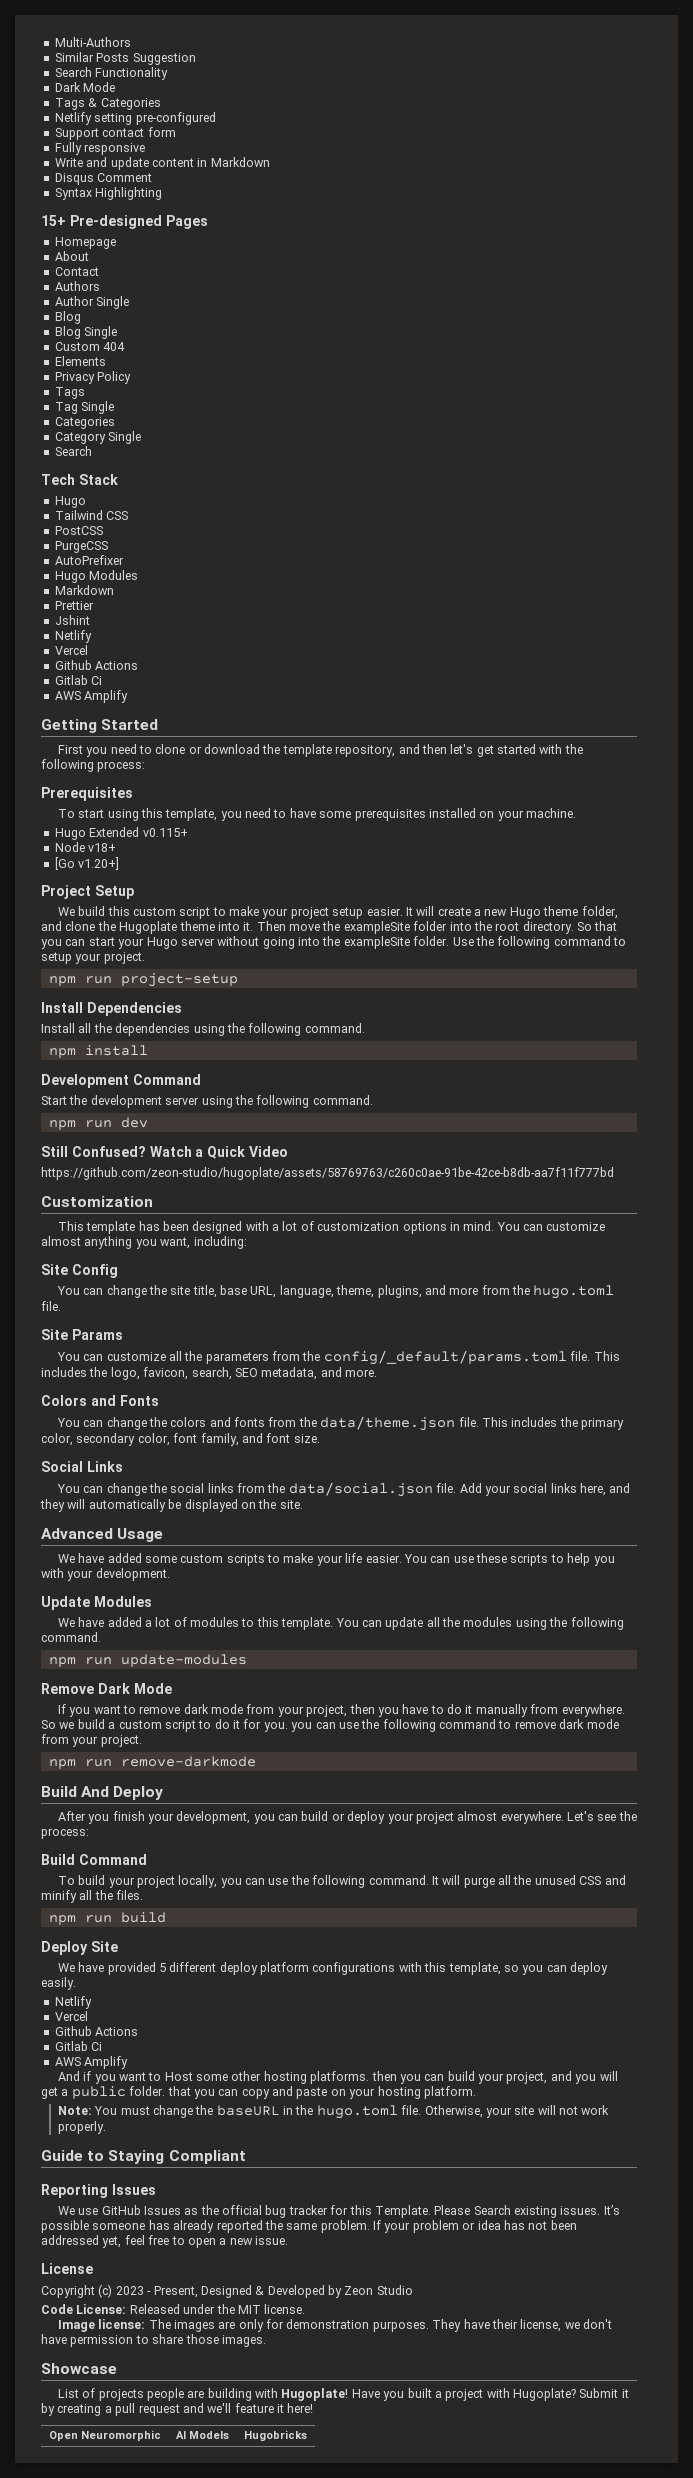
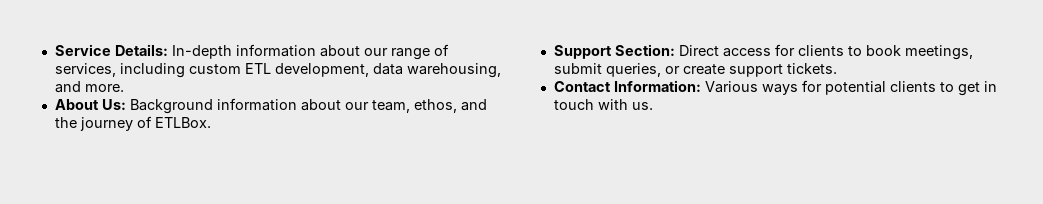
[54,37,131,47] [54,52,196,65] [54,67,169,80] [54,82,116,92] [54,98,161,110] [54,112,216,125] [54,127,176,140] [54,142,146,155] [54,157,270,170] [54,173,153,185] [54,187,163,200] [41,215,208,229] [54,237,116,249] [54,251,89,261] [54,267,99,276] [54,281,100,291] [54,296,130,309] [54,311,81,324] [54,326,118,339] [54,342,126,351] [54,356,106,366] [54,371,132,384] [54,387,85,399] [54,401,115,414] [54,417,115,429] [54,431,142,444] [54,446,92,456] [41,474,118,485] [54,496,86,508] [54,510,129,520] [54,526,103,535] [54,541,108,553] [54,555,124,565] [54,570,139,583] [54,585,114,595] [54,601,94,610] [54,615,90,625] [54,630,92,643] [54,645,88,655] [54,660,139,670] [54,675,103,685] [54,690,129,703] [41,719,159,733] [57,744,583,757] [41,759,146,772] [41,787,133,801] [57,808,577,821] [54,827,188,840] [54,842,117,852] [54,857,120,870] [41,885,134,899] [57,906,618,919] [41,921,618,934] [41,936,626,949] [41,952,145,964] [48,973,238,987] [41,1002,182,1016] [41,1023,365,1036] [48,1045,148,1058] [41,1074,201,1088] [41,1095,373,1108] [48,1117,148,1130] [41,1146,288,1159] [41,1167,614,1180] [41,1196,153,1207] [57,1221,606,1234] [41,1236,247,1249] [41,1264,118,1278] [56,1285,615,1299] [41,1301,61,1311] [41,1329,123,1340] [56,1350,620,1365] [41,1367,377,1380] [41,1395,159,1406] [56,1416,625,1431] [41,1433,320,1446] [41,1461,123,1472] [56,1482,631,1497] [40,1499,303,1512] [41,1528,164,1542] [57,1553,615,1566] [41,1568,170,1581] [41,1596,152,1610] [57,1617,624,1630] [41,1632,101,1642] [48,1654,247,1667] [41,1683,172,1694] [57,1704,625,1717] [41,1719,619,1732] [41,1734,142,1747] [48,1756,256,1769] [41,1786,164,1800] [57,1811,637,1824] [41,1828,89,1839] [41,1854,147,1865] [57,1875,626,1888] [41,1890,144,1903] [48,1912,166,1925] [41,1941,118,1955] [57,1962,609,1975] [41,1977,76,1990] [54,1996,92,2009] [54,2011,88,2021] [54,2026,139,2036] [54,2041,103,2051] [54,2056,129,2069] [57,2071,618,2084] [41,2086,476,2099] [57,2105,610,2119] [57,2121,106,2134] [41,2150,246,2164] [41,2184,156,2198] [57,2205,620,2218] [41,2220,577,2233] [41,2235,288,2248] [41,2263,93,2274] [41,2284,413,2298] [41,2304,306,2314] [57,2319,613,2332] [41,2334,266,2347] [41,2363,117,2374] [57,2388,629,2401] [41,2403,314,2416] [49,2430,161,2441] [176,2431,229,2439] [244,2430,307,2441] Multi-Authors // Similar Posts Suggestion // Search Functionality // Dark Mode // Tags & Categories // Netlify setting pre-configured // Support contact form // Fully responsive // Write and update content in Markdown // Disqus Comment // Syntax Highlighting // 15+ Pre-designed Pages // Homepage // About // Contact // Authors // Author Single // Blog // Blog Single // Custom 404 // Elements // Privacy Policy // Tags // Tag Single // Categories // Category Single // Search // Tech Stack // Hugo // Tailwind CSS // PostCSS // PurgeCSS // AutoPrefixer // Hugo Modules // Markdown // Prettier // Jshint // Netlify // Vercel // Github Actions // Gitlab Ci // AWS Amplify // Getting Started // First you need to clone or download the template repository, and then let's get started with the following process: // Prerequisites // To start using this template, you need to have some prerequisites installed on your machine. // Hugo Extended v0.115+ // Node v18+ // [Go v1.20+] // Project Setup // We build this custom script to make your project setup easier. It will create a new Hugo theme folder, and clone the Hugoplate theme into it. Then move the exampleSite folder into the root directory. So that you can start your Hugo server without going into the exampleSite folder. Use the following command to setup your project. // npm run project-setup // Install Dependencies // Install all the dependencies using the following command. // npm install // Development Command // Start the development server using the following command. // npm run dev // Still Confused? Watch a Quick Video // https://github.com/zeon-studio/hugoplate/assets/58769763/c260c0ae-91be-42ce-b8db-aa7f11f777bd // Customization // This template has been designed with a lot of customization options in mind. You can customize almost anything you want, including: // Site Config // You can change the site title, base URL, language, theme, plugins, and more from the hugo.toml file. // Site Params // You can customize all the parameters from the config/_default/params.toml file. This includes the logo, favicon, search, SEO metadata, and more. // Colors and Fonts // You can change the colors and fonts from the data/theme.json file. This includes the primary color, secondary color, font family, and font size. // Social Links // You can change the social links from the data/social.json file. Add your social links here, and they will automatically be displayed on the site. // Advanced Usage // We have added some custom scripts to make your life easier. You can use these scripts to help you with your development. // Update Modules // We have added a lot of modules to this template. You can update all the modules using the following command. // npm run update-modules // Remove Dark Mode // If you want to remove dark mode from your project, then you have to do it manually from everywhere. So we build a custom script to do it for you. you can use the following command to remove dark mode from your project. // npm run remove-darkmode // Build And Deploy // After you finish your development, you can build or deploy your project almost everywhere. Let's see the process: // Build Command // To build your project locally, you can use the following command. It will purge all the unused CSS and minify all the files. // npm run build // Deploy Site // We have provided 5 different deploy platform configurations with this template, so you can deploy easily. // Netlify // Vercel // Github Actions // Gitlab Ci // AWS Amplify // And if you want to Host some other hosting platforms. then you can build your project, and you will get a public folder. that you can copy and paste on your hosting platform. // Note: You must change the baseURL in the hugo.toml file. Otherwise, your site will not work properly. // Guide to Staying Compliant // Reporting Issues // We use GitHub Issues as the official bug tracker for this Template. Please Search existing issues. It’s possible someone has already reported the same problem. If your problem or idea has not been addressed yet, feel free to open a new issue. // License // Copyright (c) 2023 - Present, Designed & Developed by Zeon Studio // Code License: Released under the MIT license. // Image license: The images are only for demonstration purposes. They have their license, we don't have permission to share those images. // Showcase // List of projects people are building with Hugoplate! Have you built a project with Hugoplate? Submit it by creating a pull request and we'll feature it here! // Open Neuromorphic | AI Models | Hugobricks -> [54,44,449,60] [54,63,501,78] [54,81,124,93] [54,98,487,114] [54,116,211,131] [553,44,973,60] [553,63,837,77] [553,80,997,96] [553,99,653,110] Service Details: In-depth information about our range of services, including custom ETL development, data warehousing, and more. // About Us: Background information about our team, ethos, and the journey of ETLBox. // Support Section: Direct access for clients to book meetings, submit queries, or create support tickets. // Contact Information: Various ways for potential clients to get in touch with us.

